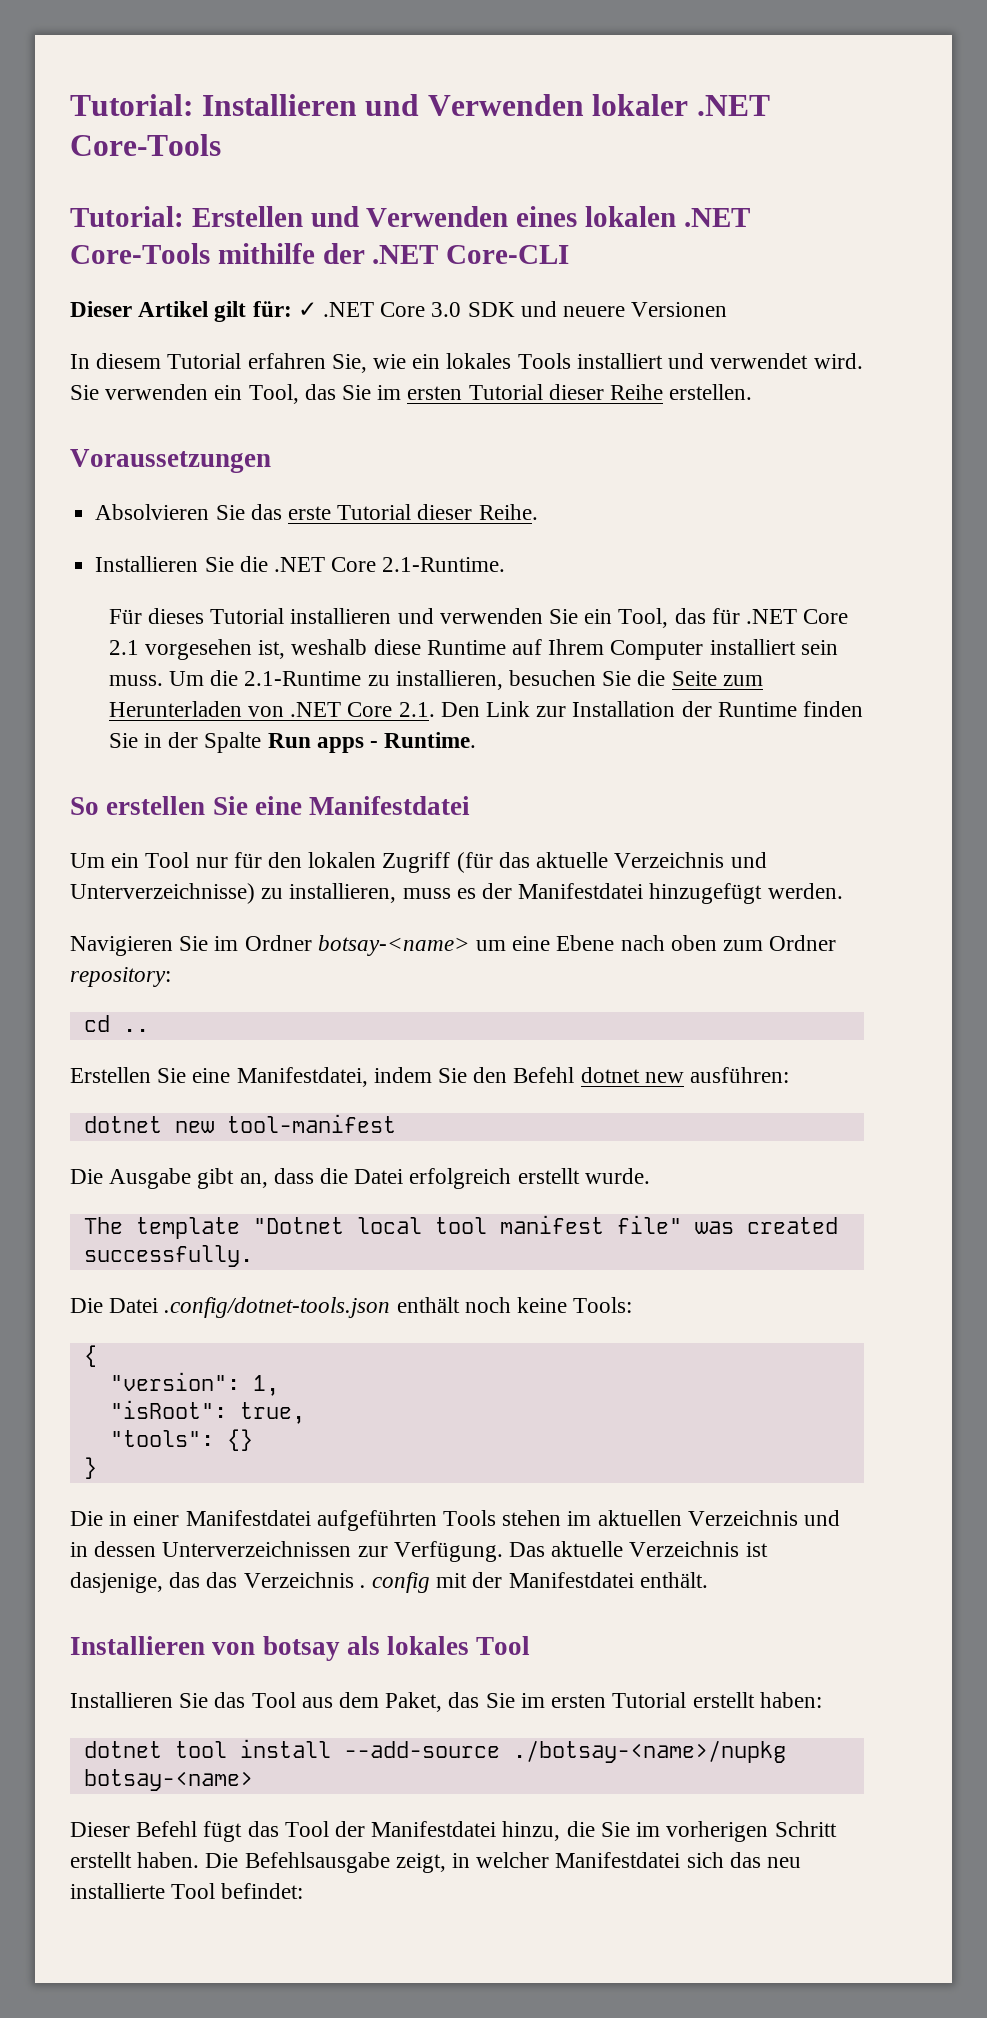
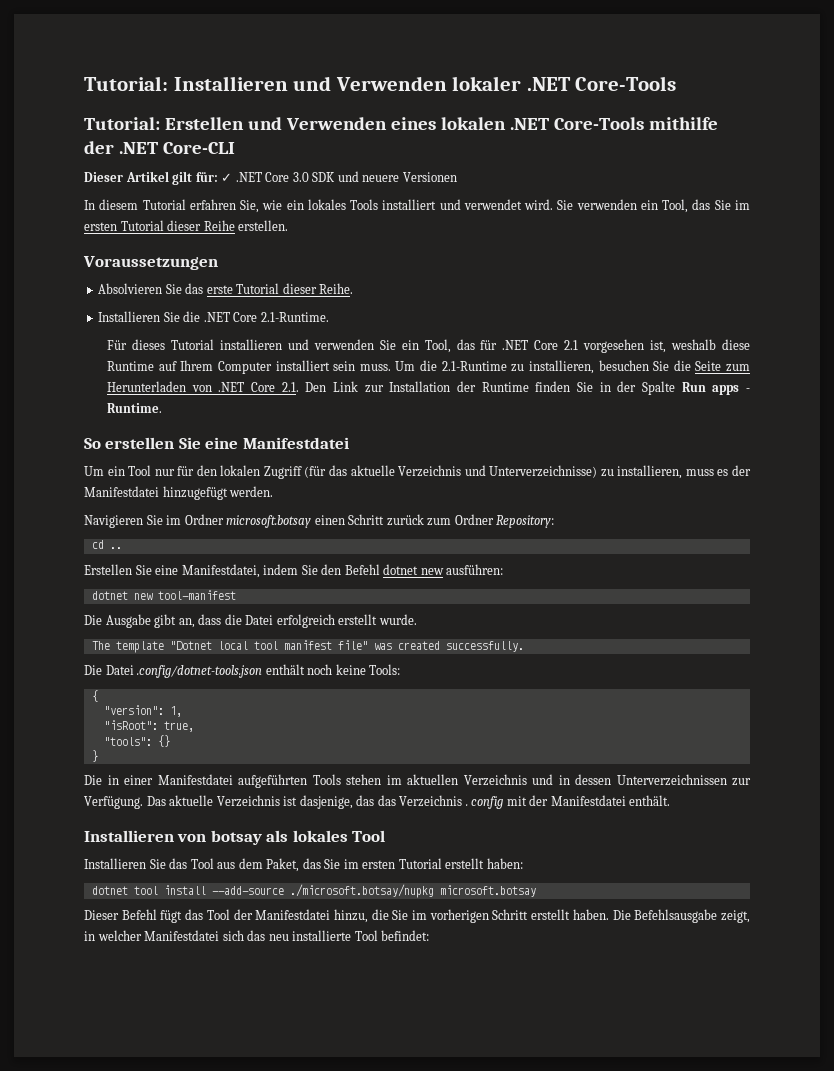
[317,935,717,956] botsay-<name> um eine Ebene nach oben -> [226,514,424,528] microsoft.botsay einen Schritt zurück
[70,967,171,987] repository: -> [496,515,555,528] Repository:
[512,1740,786,1763] [83,1769,253,1791] ./botsay-<name>/nupkg botsay-<name> -> [289,884,536,898] ./microsoft.botsay/nupkg microsoft.botsay

